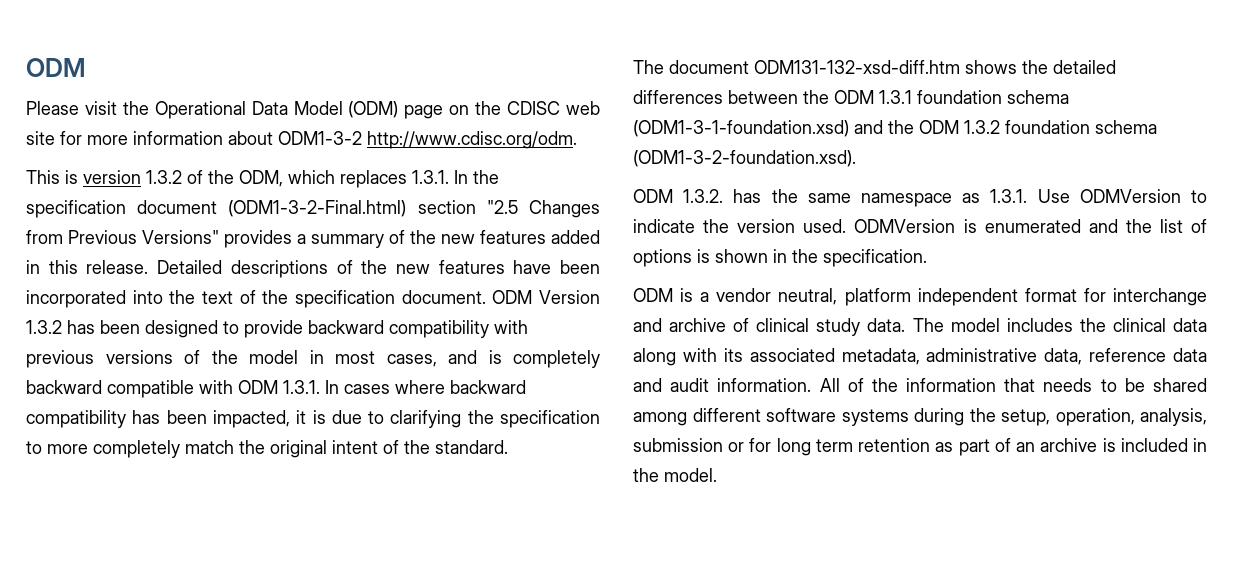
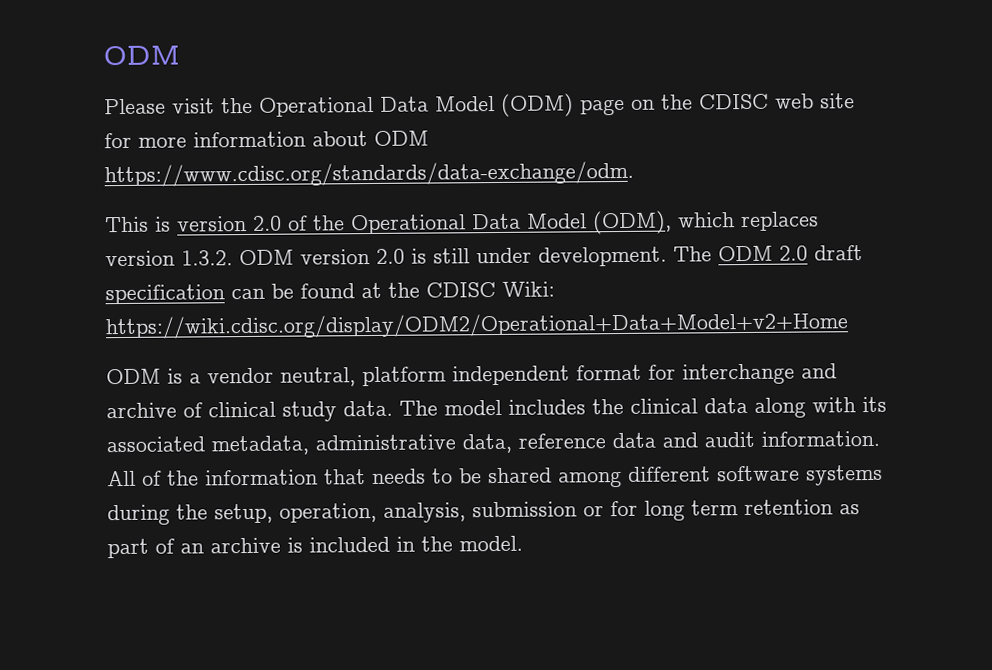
[278,131,577,149] ODM1-3-2 http://www.cdisc.org/odm. -> [374,130,429,146] [104,160,634,188] ODM https://www.cdisc.org/standards/data-exchange/odm.
[146,170,499,188] [26,200,600,218] [26,230,600,248] [26,260,600,278] [26,290,600,308] [26,320,528,338] [26,350,600,368] [26,380,526,398] [26,410,601,428] [26,440,508,458] [633,60,1116,74] [633,90,1069,104] [633,120,1157,137] [633,150,856,167] [633,189,1207,207] [633,219,1207,233] [633,249,927,267] 1.3.2 of the ODM, which replaces 1.3.1. In the specification document (ODM1-3-2-Final.html) section "2.5 Changes from Previous Versions" provides a summary of the new features added in this release. Detailed descriptions of the new features have been incorporated into the text of the specification document. ODM Version 1.3.2 has been designed to provide backward compatibility with previous versions of the model in most cases, and is completely backward compatible with ODM 1.3.1. In cases where backward compatibility has been impacted, it is due to clarifying the specification to more completely match the original intent of the standard. // The document ODM131-132-xsd-diff.htm shows the detailed differences between the ODM 1.3.1 foundation schema (ODM1-3-1-foundation.xsd) and the ODM 1.3.2 foundation schema (ODM1-3-2-foundation.xsd). // ODM 1.3.2. has the same namespace as 1.3.1. Use ODMVersion to indicate the version used. ODMVersion is enumerated and the list of options is shown in the specification. -> [253,210,819,235] [105,245,863,267] [105,281,555,305] [105,311,848,340] 2.0 of the Operational Data Model (ODM), which replaces version 1.3.2. ODM version 2.0 is still under development. The ODM 2.0 draft specification can be found at the CDISC Wiki: https://wiki.cdisc.org/display/ODM2/Operational+Data+Model+v2+Home

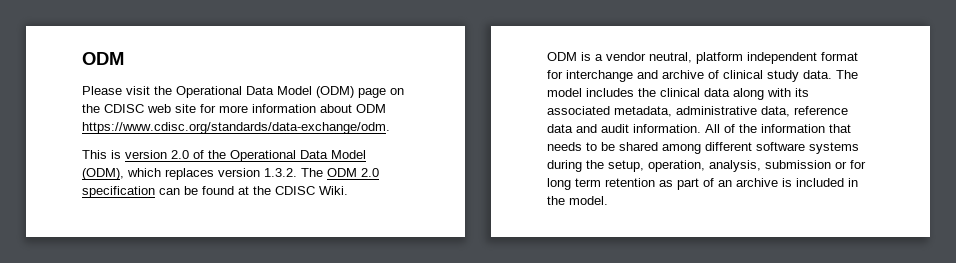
[239,246,667,267] ODM version 2.0 is still under development. -> (297, 172) none
[814,245,863,261] draft -> (379, 172) none
[502,281,555,297] [105,311,848,340] Wiki: https://wiki.cdisc.org/display/ODM2/Operational+Data+Model+v2+Home -> [319,186,348,195] Wiki.

